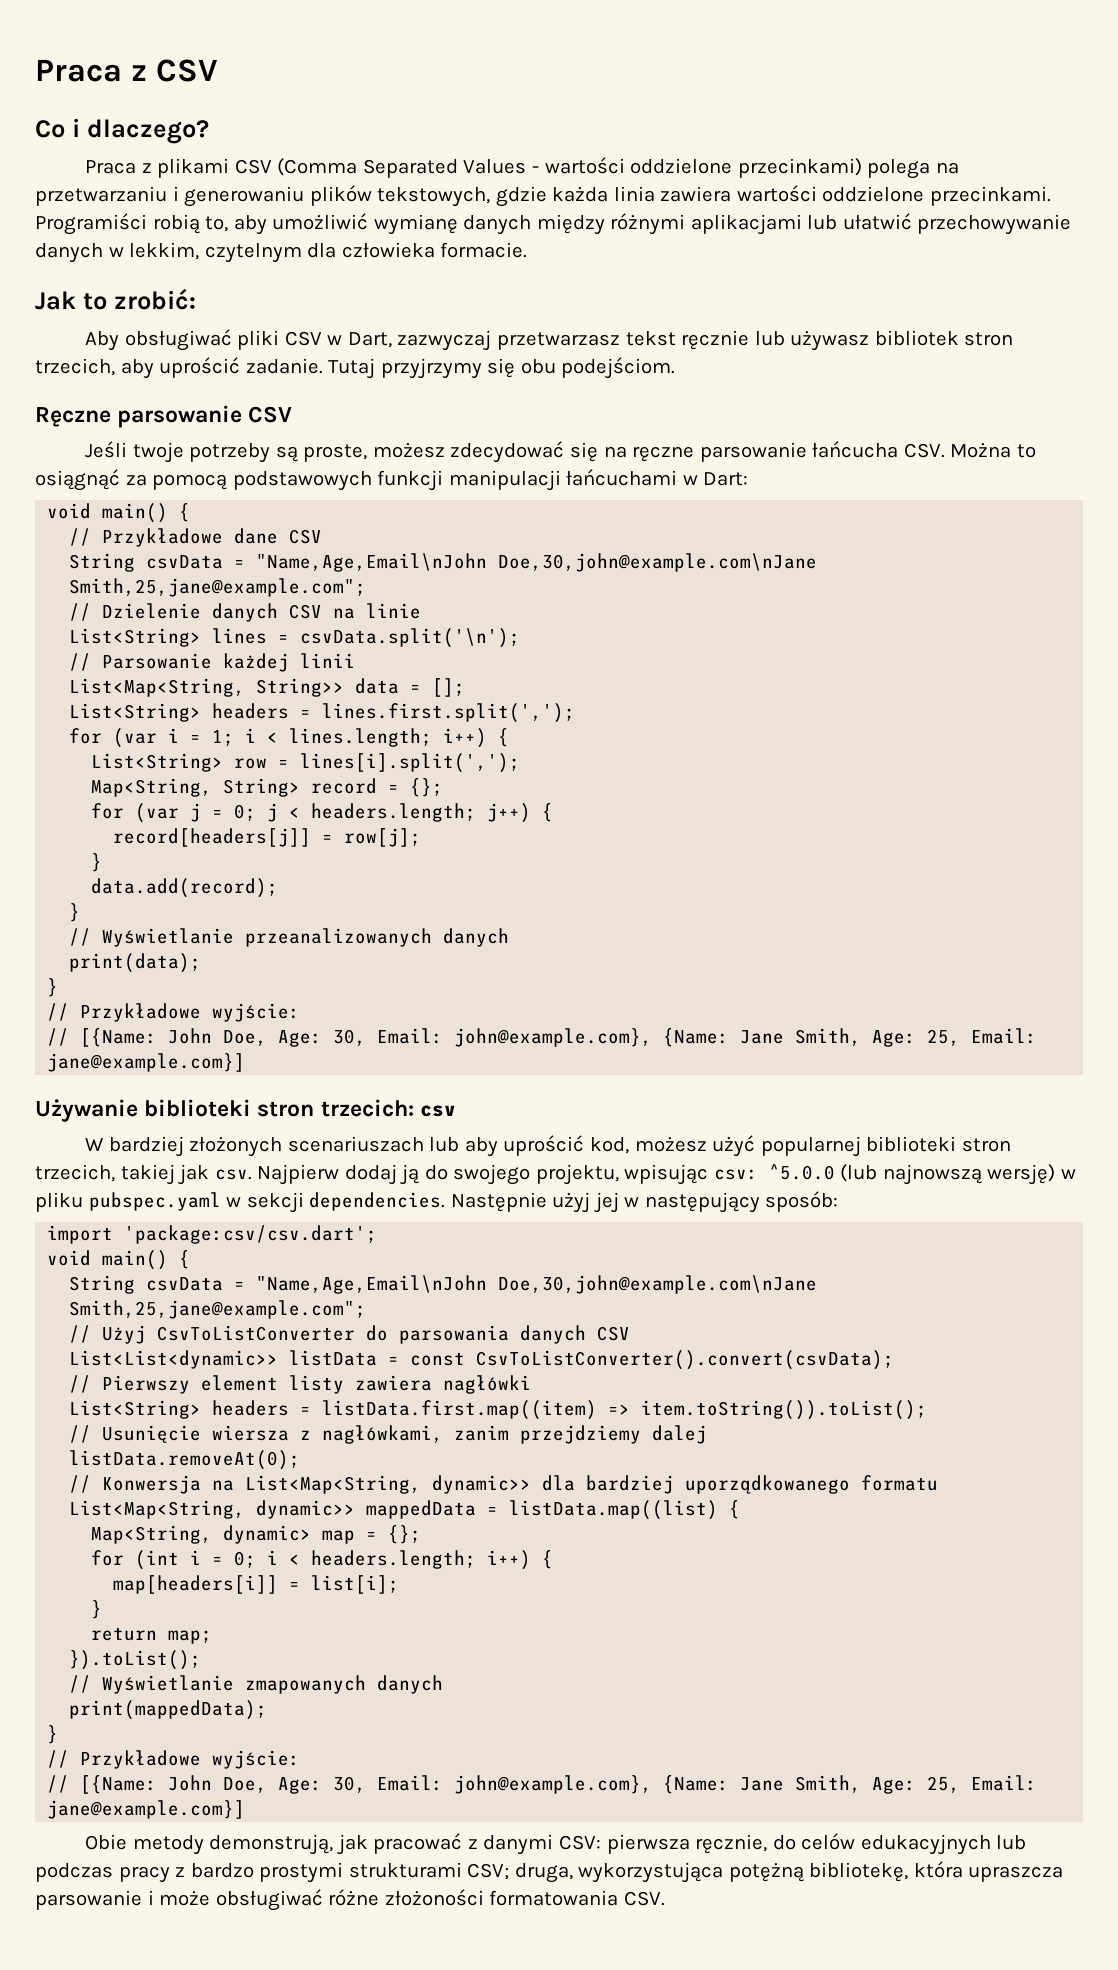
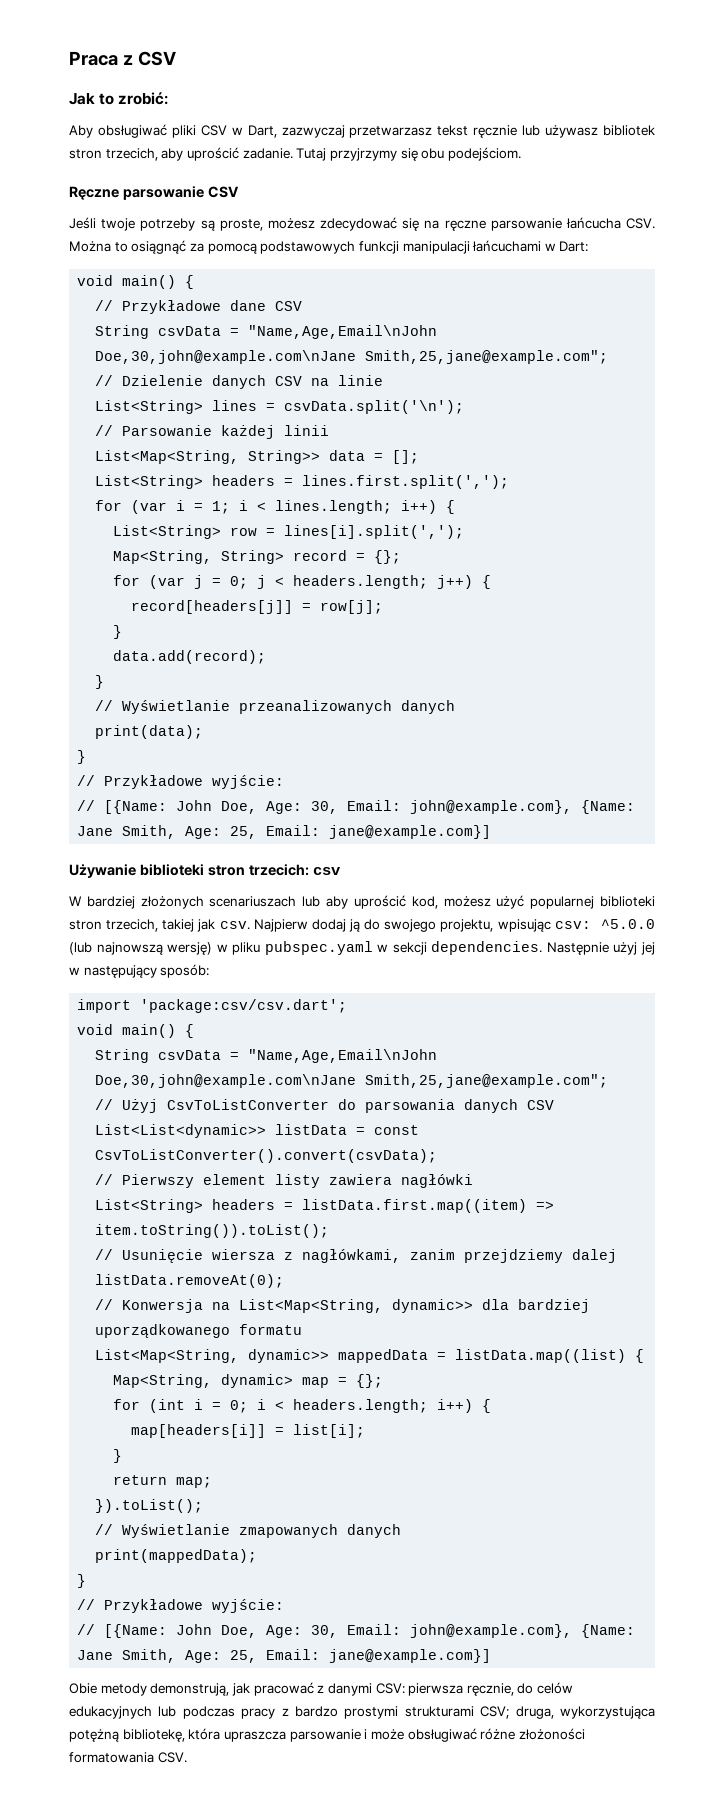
[35,118,209,144] [85,157,959,179] [35,185,1051,207] [35,213,1072,235] [35,242,528,263] // Co i dlaczego? // Praca z plikami CSV (Comma Separated Values - wartości oddzielone przecinkami) polega na przetwarzaniu i generowaniu plików tekstowych, gdzie każda linia zawiera wartości oddzielone przecinkami. Programiści robią to, aby umożliwić wymianę danych między różnymi aplikacjami lub ułatwić przechowywanie danych w lekkim, czytelnym dla człowieka formacie. -> (176, 58) none

